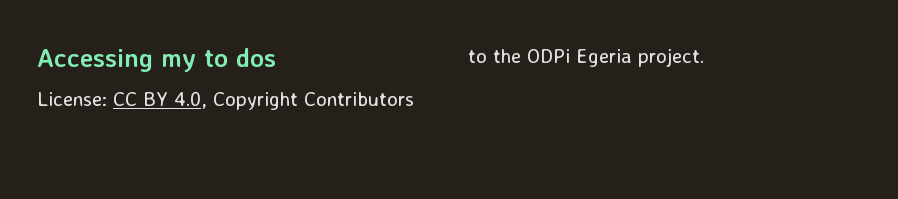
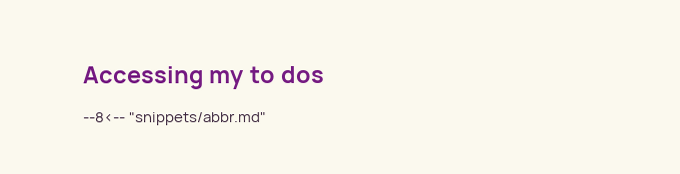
[37,91,414,110] [468,48,704,67] License: CC BY 4.0, Copyright Contributors to the ODPi Egeria project. -> [83,112,268,126] --8<-- "snippets/abbr.md"

